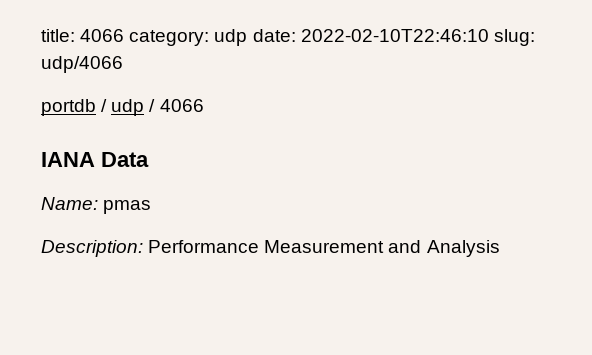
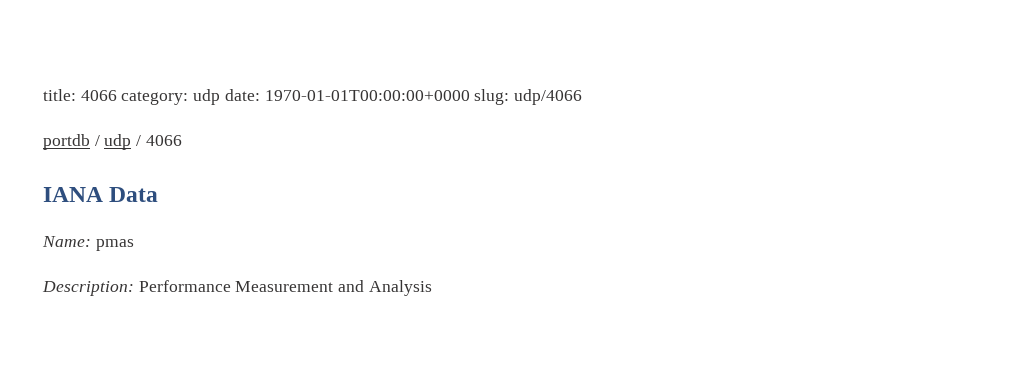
[300,29,489,42] 2022-02-10T22:46:10 -> [264,90,470,101] 1970-01-01T00:00:00+0000

